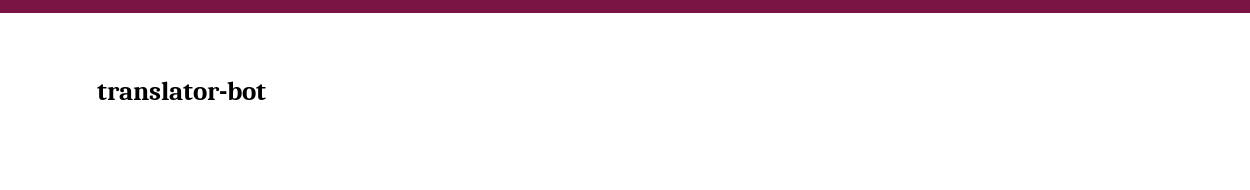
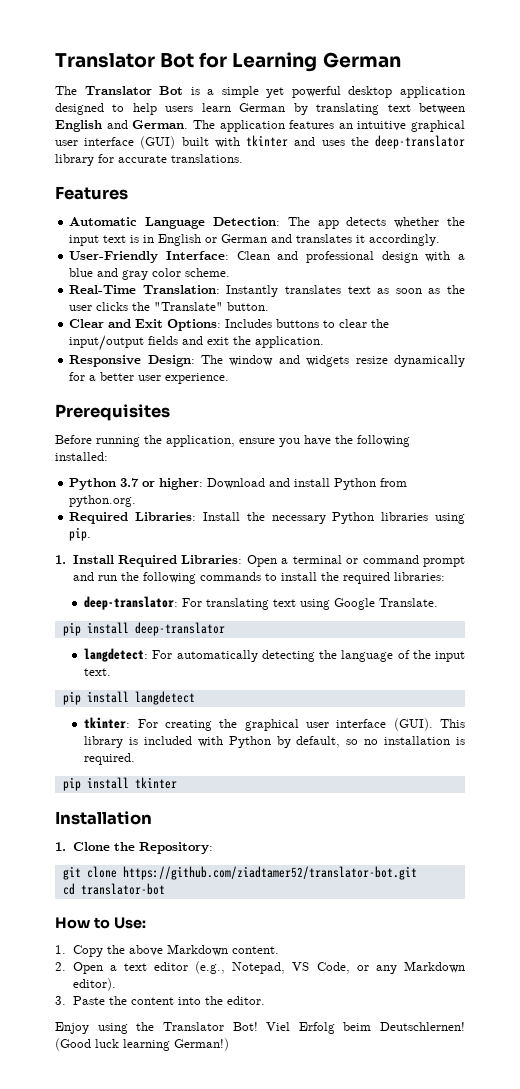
[97,81,266,100] translator-bot -> [55,52,401,72] [55,86,465,98] [55,103,466,115] [55,120,465,132] [55,135,466,149] [55,154,243,166] [55,186,128,200] [69,217,465,229] [69,234,441,246] [69,251,465,263] [69,268,231,280] [69,285,465,297] [69,302,270,311] [69,319,390,331] [69,335,325,351] [69,355,465,367] [69,372,230,384] [55,404,170,421] [55,435,410,447] [55,452,108,461] [69,478,408,490] [69,495,137,507] [69,512,465,524] [69,527,92,541] [55,555,465,567] [72,572,445,584] [84,596,439,610] [62,622,225,636] [84,648,465,662] [84,668,112,676] [62,691,195,705] [84,717,465,731] [84,736,465,748] [84,753,136,765] [62,777,177,791] [55,811,152,825] [55,842,213,854] [62,866,417,880] [62,883,165,895] [55,917,146,929] [55,944,279,957] [55,961,465,974] [72,978,116,991] [55,996,265,1005] [55,1022,465,1034] [55,1038,229,1051] Translator Bot for Learning German // The Translator Bot is a simple yet powerful desktop application designed to help users learn German by translating text between English and German. The application features an intuitive graphical user interface (GUI) built with tkinter and uses the deep-translator library for accurate translations. // Features // Automatic Language Detection: The app detects whether the input text is in English or German and translates it accordingly. // User-Friendly Interface: Clean and professional design with a blue and gray color scheme. // Real-Time Translation: Instantly translates text as soon as the user clicks the "Translate" button. // Clear and Exit Options: Includes buttons to clear the input/output fields and exit the application. // Responsive Design: The window and widgets resize dynamically for a better user experience. // Prerequisites // Before running the application, ensure you have the following installed: // Python 3.7 or higher: Download and install Python from python.org. // Required Libraries: Install the necessary Python libraries using pip. // 1. Install Required Libraries: Open a terminal or command prompt and run the following commands to install the required libraries: // deep-translator: For translating text using Google Translate. // pip install deep-translator // langdetect: For automatically detecting the language of the input text. // pip install langdetect // tkinter: For creating the graphical user interface (GUI). This library is included with Python by default, so no installation is required. // pip install tkinter // Installation // 1. Clone the Repository: // git clone https://github.com/ziadtamer52/translator-bot.git // cd translator-bot // How to Use: // 1. Copy the above Markdown content. // 2. Open a text editor (e.g., Notepad, VS Code, or any Markdown editor). // 3. Paste the content into the editor. // Enjoy using the Translator Bot! Viel Erfolg beim Deutschlernen! (Good luck learning German!)

